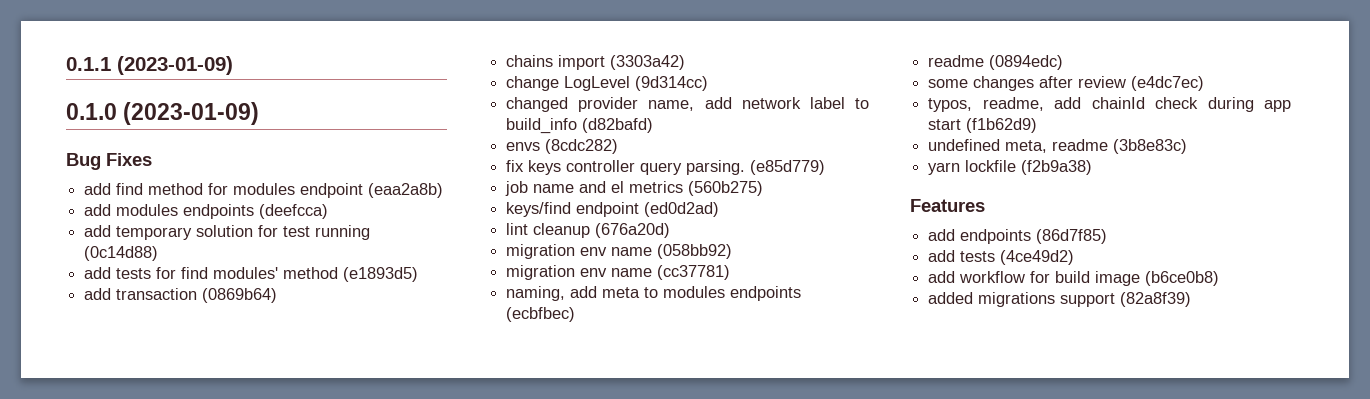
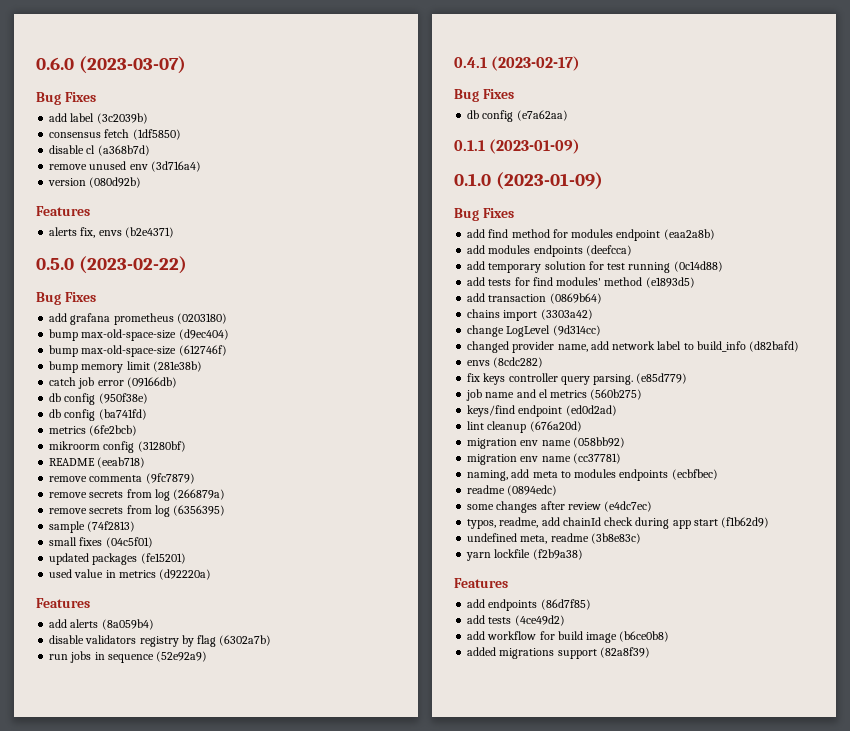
(66, 64) none -> [36,56,186,74] [36,92,96,105] [49,113,148,124] [49,129,181,140] [49,145,150,156] [49,161,201,172] [48,177,142,188] [36,206,90,216] [49,227,174,238] [36,256,187,274] [36,292,96,305] [49,313,227,325] [49,329,229,341] [49,345,227,357] [49,361,202,373] [49,377,177,389] [49,393,148,405] [49,409,147,421] [49,425,138,436] [49,441,186,453] [49,457,146,468] [49,473,195,484] [49,489,226,501] [49,505,226,517] [49,521,136,533] [49,537,153,548] [49,553,186,565] [49,569,212,580] [36,598,90,608] [49,619,154,630] [49,635,272,647] [49,651,208,663] [454,56,581,71] [454,89,514,102] [467,110,568,122] 0.6.0 (2023-03-07) // Bug Fixes // add label (3c2039b) // consensus fetch (1df5850) // disable cl (a368b7d) // remove unused env (3d716a4) // version (080d92b) // Features // alerts fix, envs (b2e4371) // 0.5.0 (2023-02-22) // Bug Fixes // add grafana prometheus (0203180) // bump max-old-space-size (d9ec404) // bump max-old-space-size (612746f) // bump memory limit (281e38b) // catch job error (09166db) // db config (950f38e) // db config (ba741fd) // metrics (6fe2bcb) // mikroorm config (31280bf) // README (eeab718) // remove commenta (9fc7879) // remove secrets from log (266879a) // remove secrets from log (6356395) // sample (74f2813) // small fixes (04c5f01) // updated packages (fe15201) // used value in metrics (d92220a) // Features // add alerts (8a059b4) // disable validators registry by flag (6302a7b) // run jobs in sequence (52e92a9) // 0.4.1 (2023-02-17) // Bug Fixes // db config (e7a62aa) //

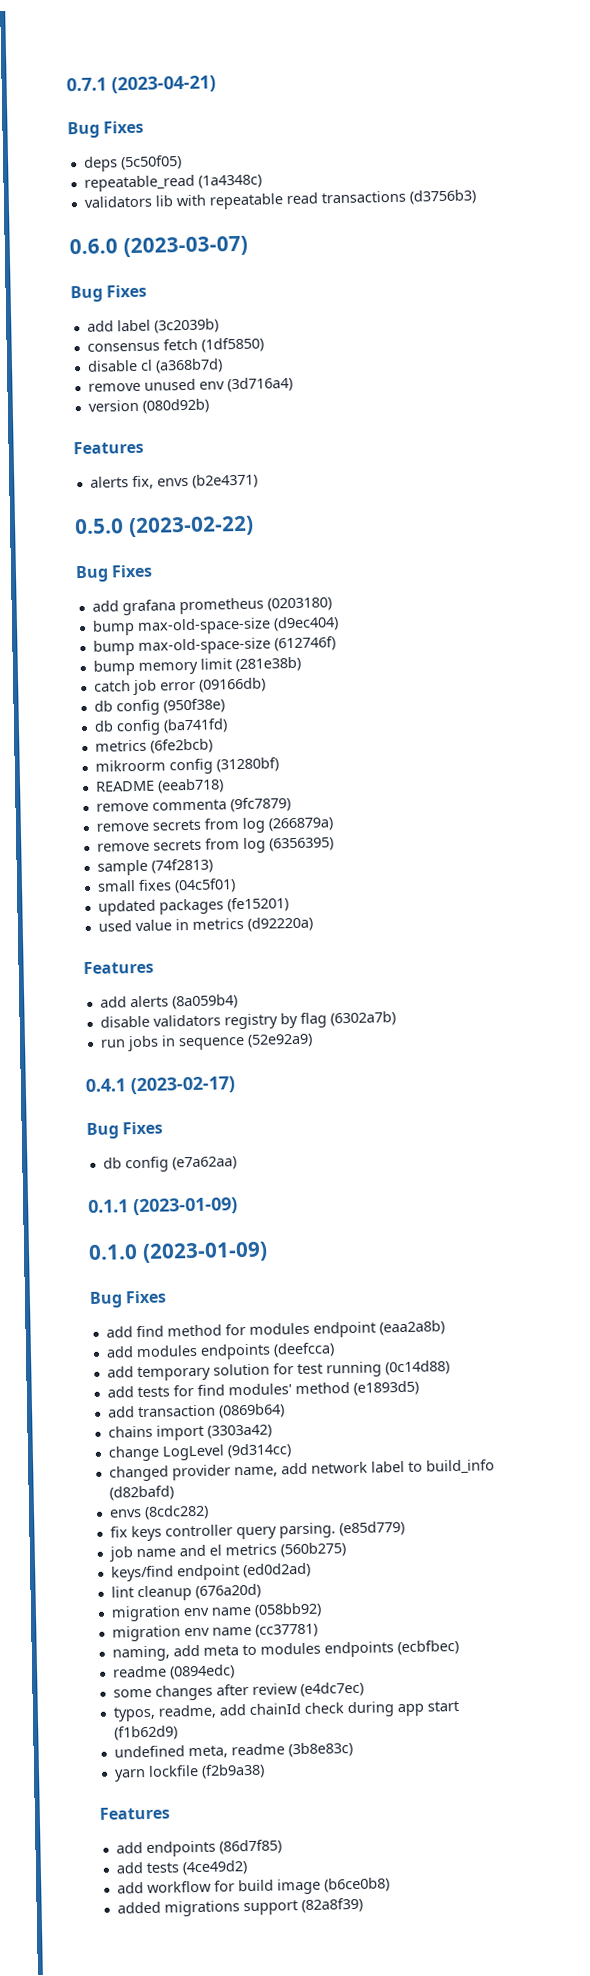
(36, 63) none -> [66,75,216,94] [67,120,145,139] [83,155,182,172] [83,174,262,192] [83,189,476,210] 0.7.1 (2023-04-21) // Bug Fixes // deps (5c50f05) // repeatable_read (1a4348c) // validators lib with repeatable read transactions (d3756b3) //

